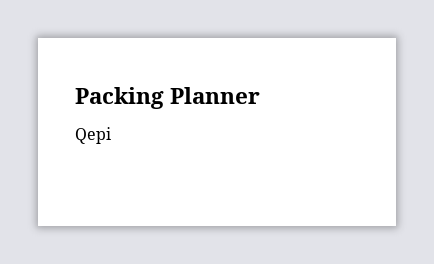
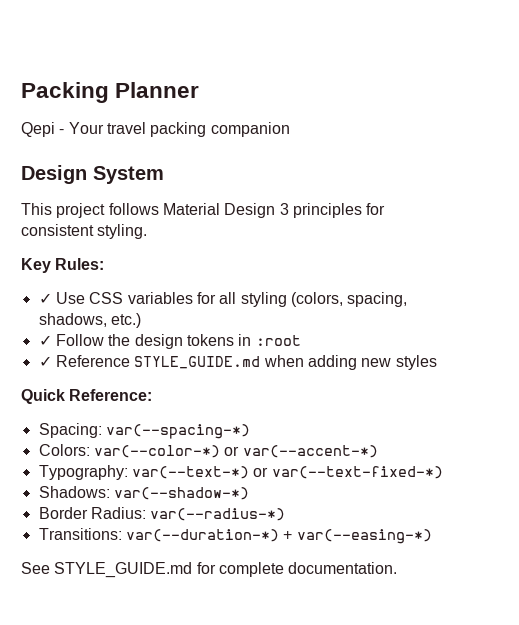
(111, 135) none -> [59,122,290,137] [21,165,164,184] [21,203,386,218] [21,224,148,239] [21,258,105,273] [38,292,408,307] [38,313,141,328] [38,334,301,349] [38,355,437,370] [21,389,153,404] [38,423,250,439] [38,444,378,458] [38,465,443,480] [38,486,249,500] [38,507,286,521] [38,528,432,544] [21,562,398,578] - Your travel packing companion // Design System // This project follows Material Design 3 principles for consistent styling. // Key Rules: // ✓ Use CSS variables for all styling (colors, spacing, shadows, etc.) // ✓ Follow the design tokens in :root // ✓ Reference STYLE_GUIDE.md when adding new styles // Quick Reference: // Spacing: var(--spacing-*) // Colors: var(--color-*) or var(--accent-*) // Typography: var(--text-*) or var(--text-fixed-*) // Shadows: var(--shadow-*) // Border Radius: var(--radius-*) // Transitions: var(--duration-*) + var(--easing-*) // See STYLE_GUIDE.md for complete documentation.

